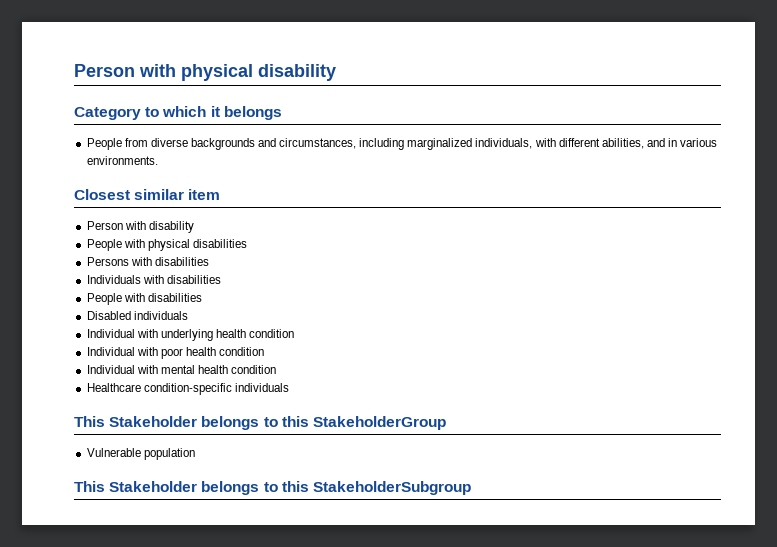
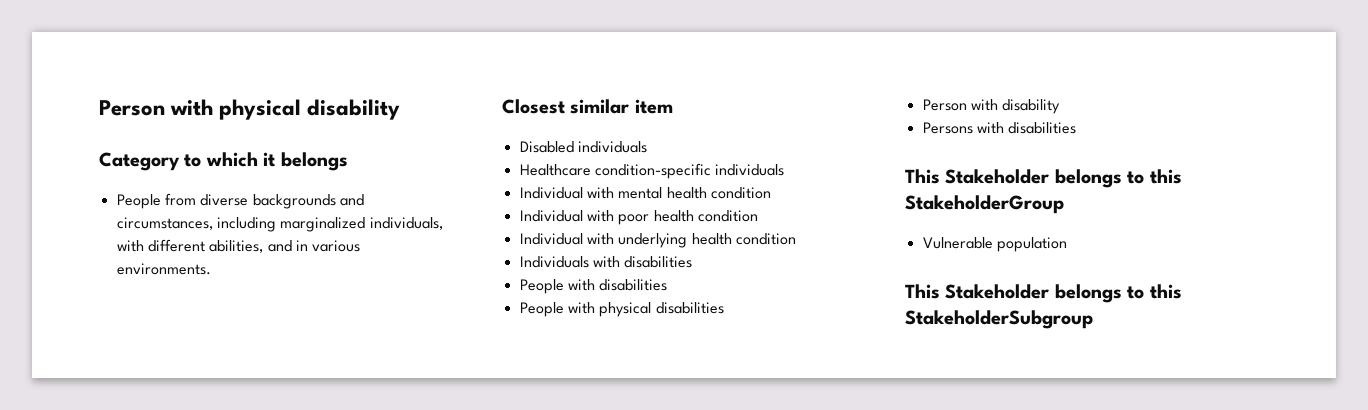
[86,221,194,233] [86,239,247,251] [86,257,209,266] [86,275,221,284] [86,293,202,305] [86,311,131,320] Person with disability // People with physical disabilities // Persons with disabilities // Individuals with disabilities // People with disabilities // Disabled -> [519,141,647,153] [519,163,711,179] Disabled individuals // Healthcare condition-specific
[160,329,213,341] underlying -> [618,187,663,199] mental
[160,365,277,374] [86,383,289,395] mental health condition // Healthcare condition-specific individuals -> [618,233,796,248] [519,256,693,268] [519,279,668,294] [519,302,724,317] [922,99,1061,114] [922,122,1077,134] underlying health condition // Individuals with disabilities // People with disabilities // People with physical disabilities // Person with disability // Persons with disabilities

